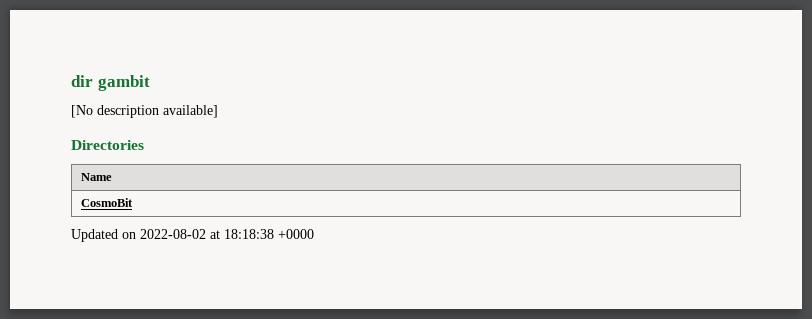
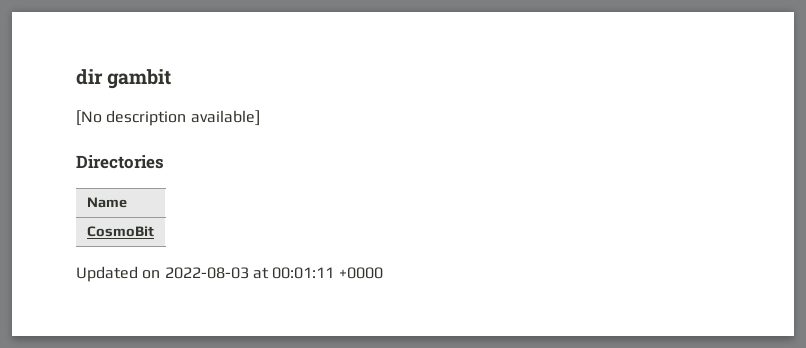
[140,229,274,239] 2022-08-02 at 18:18:38 -> [164,267,335,279] 2022-08-03 at 00:01:11

